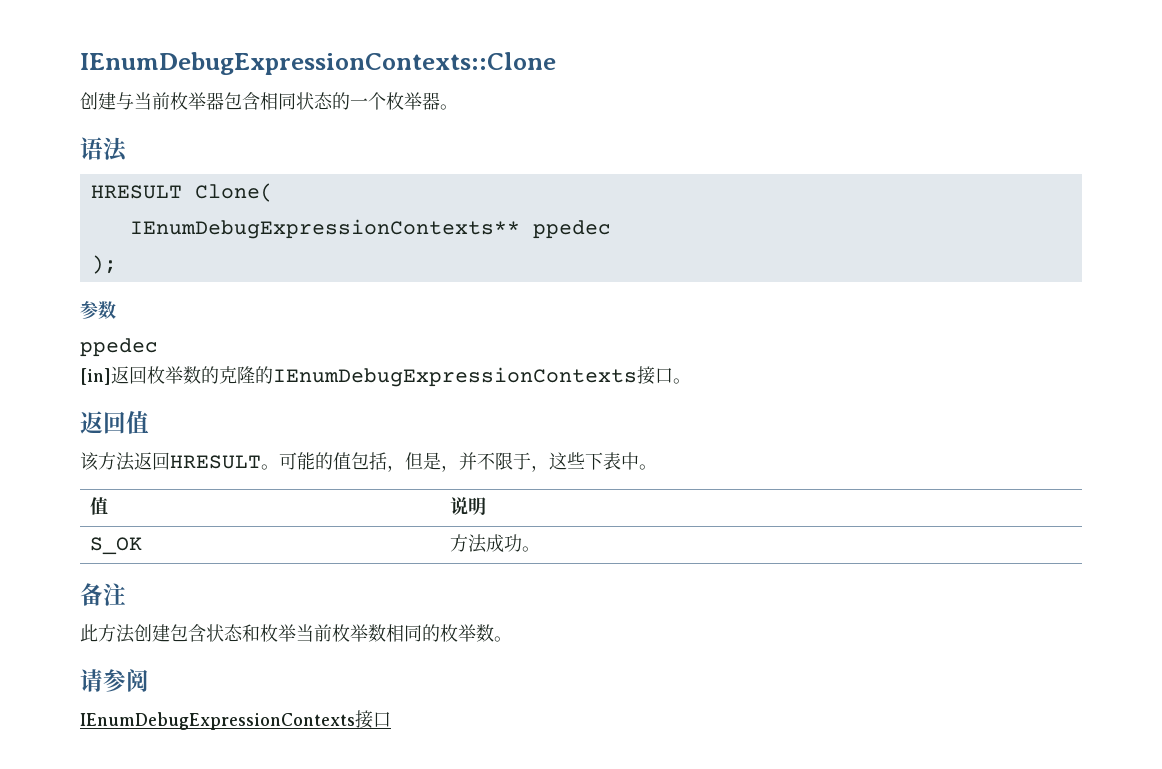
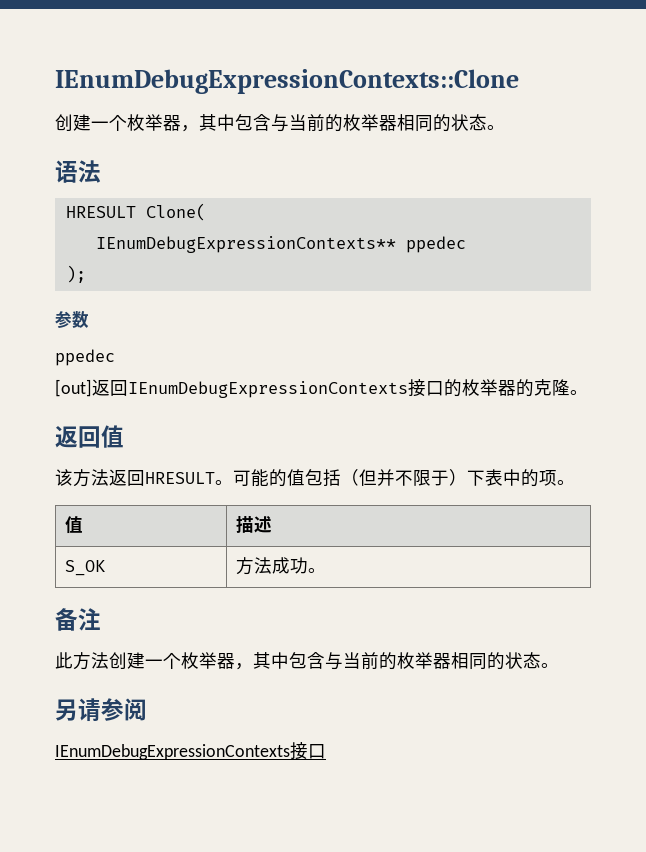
[116,92,440,110] 与当前枚举器包含相同状态的一个枚举器 -> [91,114,487,132] 一个枚举器，其中包含与当前的枚举器相同的状态
[80,366,673,387] [in]返回枚举数的克隆的IEnumDebugExpressionContexts接口 -> [55,379,570,398] [out]返回IEnumDebugExpressionContexts接口的枚举器的克隆
[387,452,639,472] ，但是，并不限于，这些下表中 -> [341,469,557,487] （但并不限于）下表中的项
[450,497,487,515] 说明 -> [235,516,272,533] 描述
[170,624,512,642] 包含状态和枚举当前枚举数相同的枚举数。 // -> [145,652,559,670] [55,699,78,721] 一个枚举器，其中包含与当前的枚举器相同的状态。 // 另

